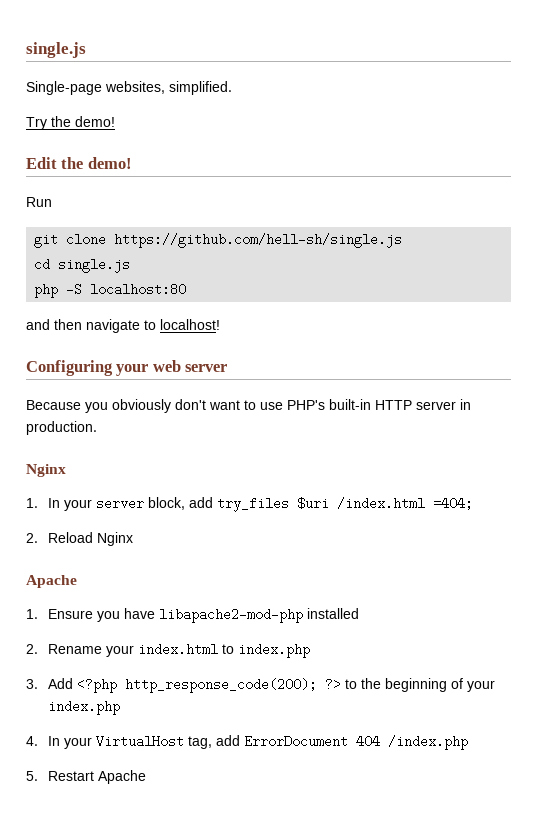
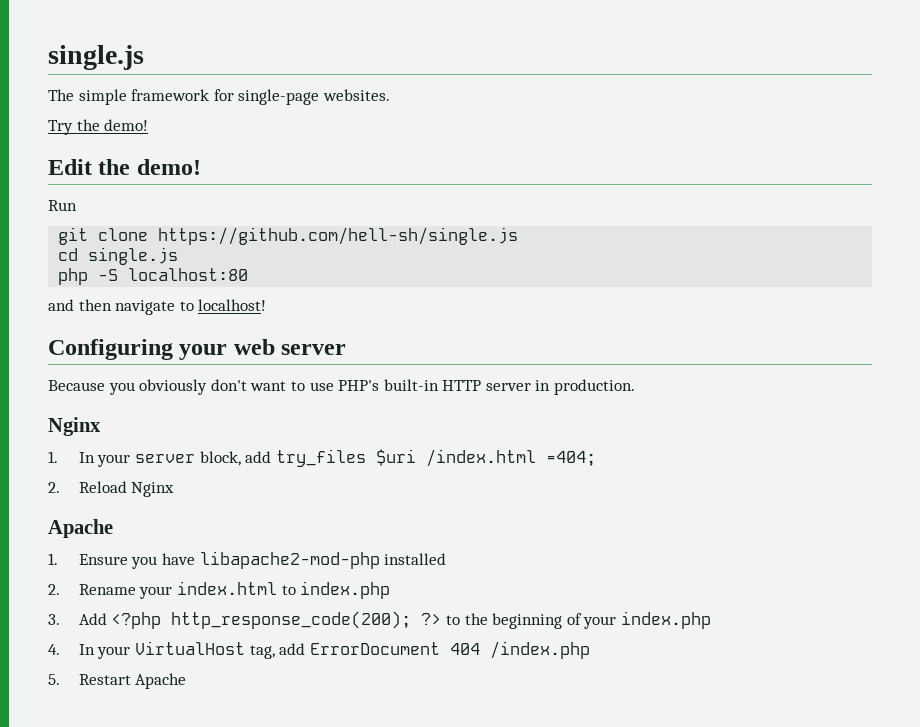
[26,42,86,58] [26,81,232,95] single.js // Single-page websites, simplified. -> [48,45,144,70] [48,89,390,105] single.js // The simple framework for single-page websites.

